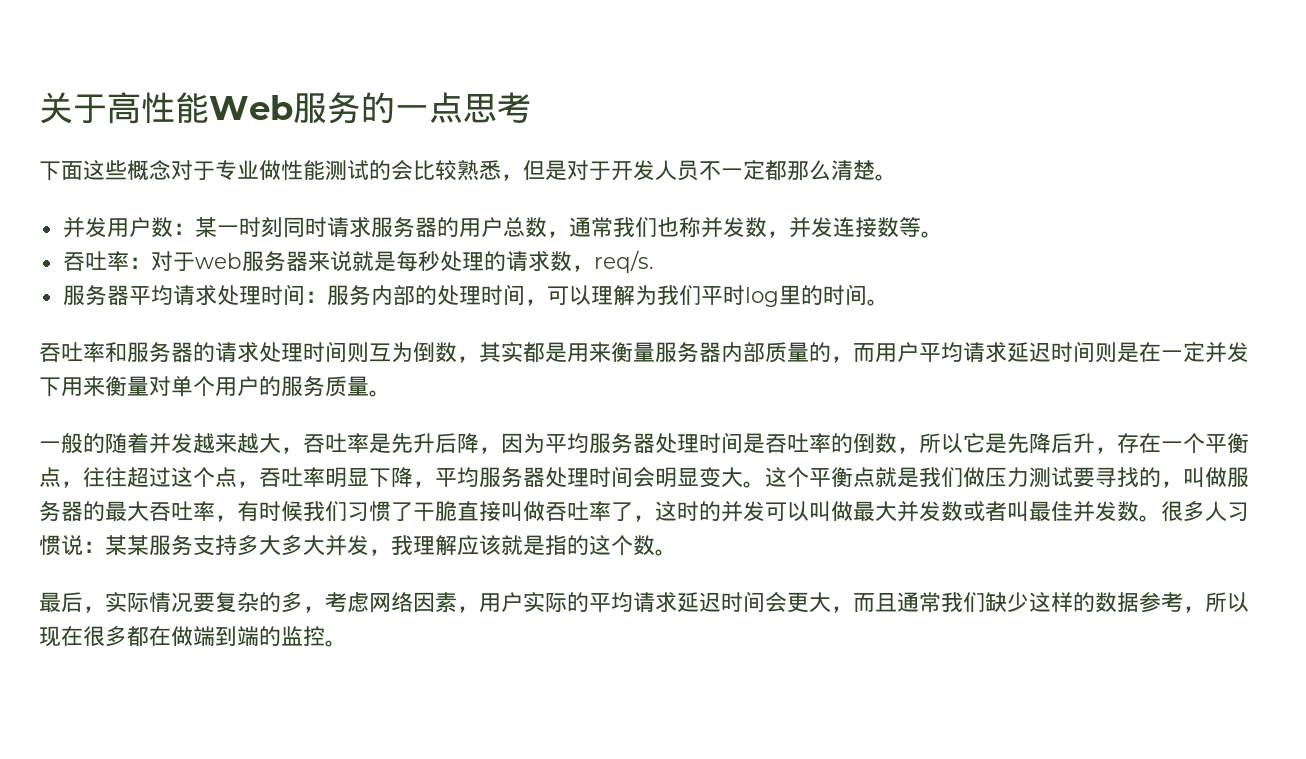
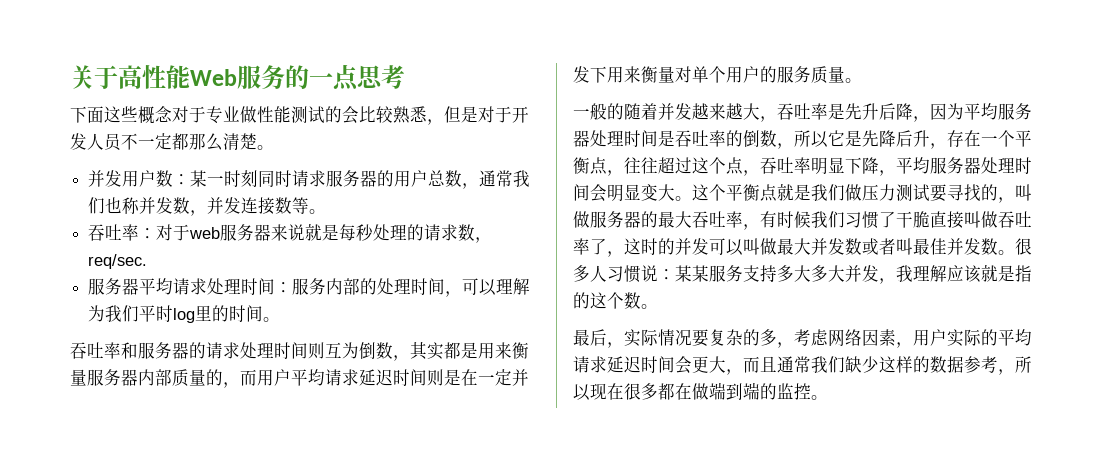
[593,250,654,273] req/s. -> [88,254,148,269] req/sec.

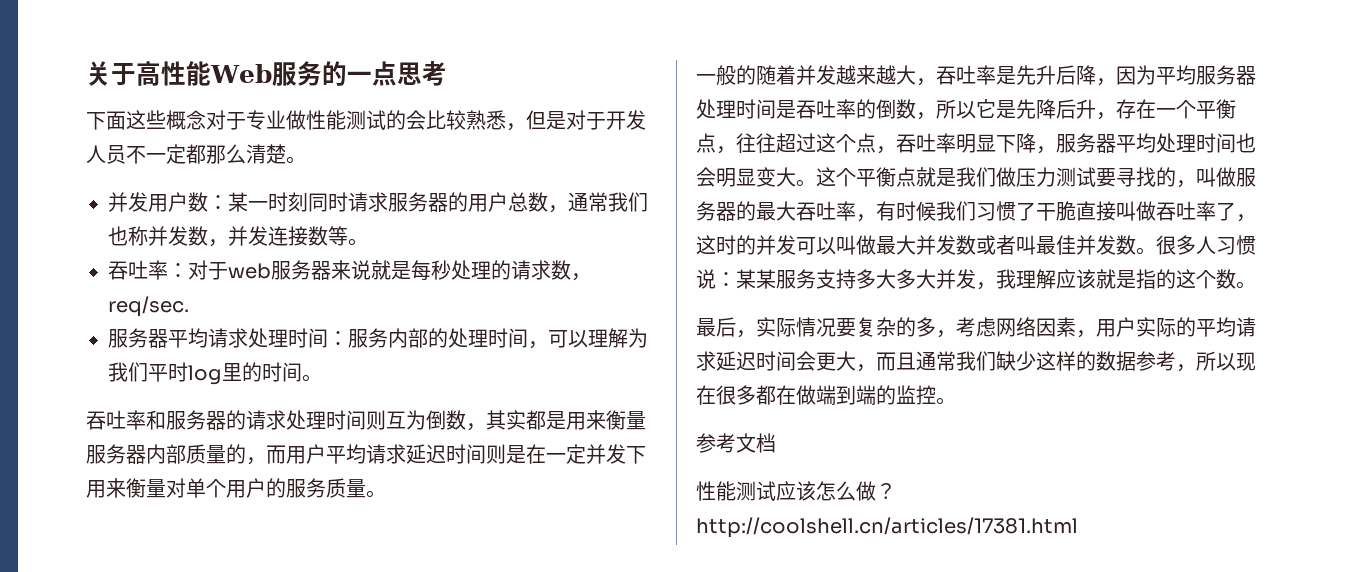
[896,157,1032,174] [573,184,590,201] 平均服务器处理时间 -> [1056,133,1256,153] 服务器平均处理时间也
(828, 397) none -> [696,433,776,453] [696,481,896,501] [696,517,1078,538] // 参考文档 // 性能测试应该怎么做？http://coolshell.cn/articles/17381.html

